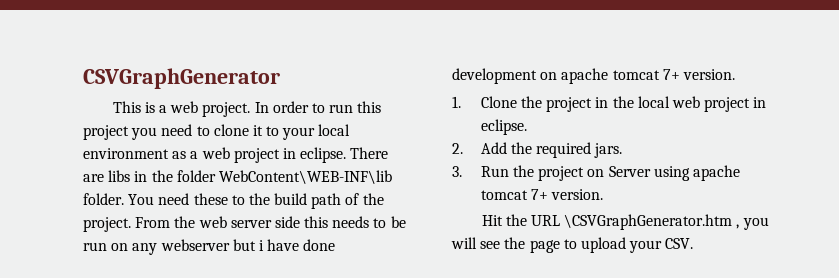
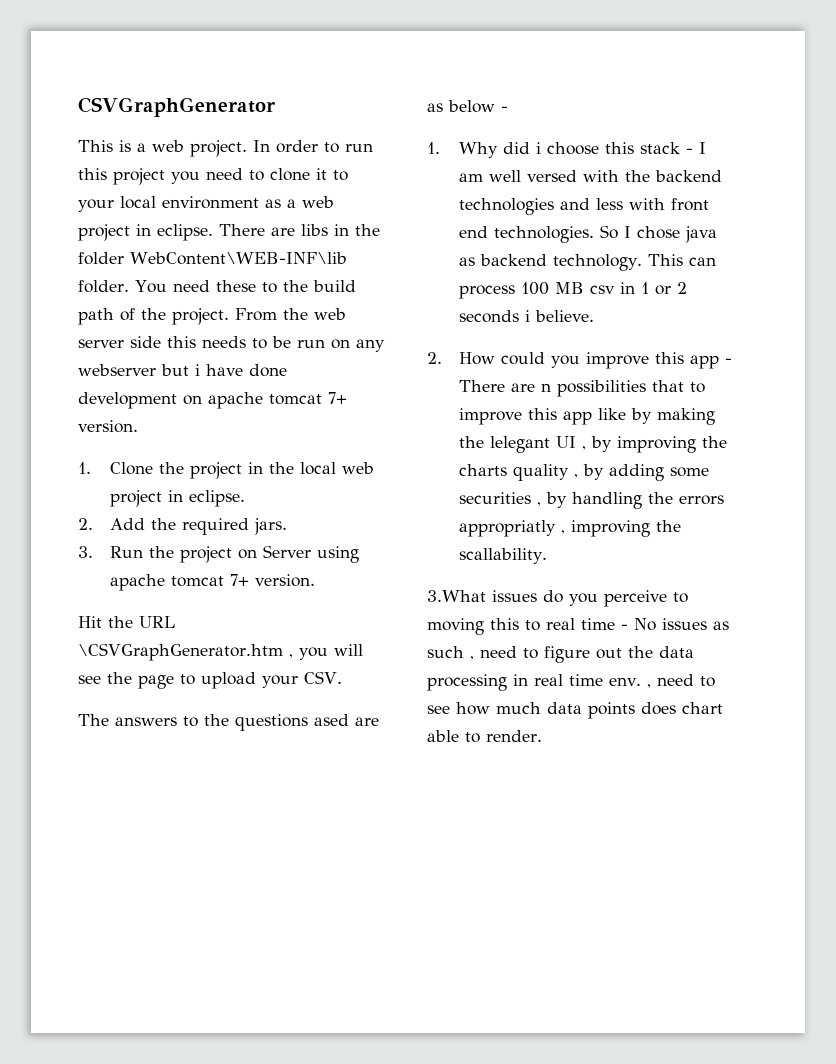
(694, 243) none -> [78,714,379,731] [427,100,508,113] [427,142,707,158] [459,170,723,182] [459,198,710,215] [459,225,718,243] [459,254,717,271] [459,282,688,299] [459,310,595,323] [427,352,733,369] [459,380,706,397] [459,408,716,425] [459,436,728,453] [459,464,710,481] [459,492,725,509] [459,520,682,537] [459,548,548,564] [427,590,688,607] [427,618,729,635] [427,646,694,663] [427,674,715,691] [427,702,723,719] [427,730,542,743] // The answers to the questions ased are as below - // 1. Why did i choose this stack - I am well versed with the backend technologies and less with front end technologies. So I chose java as backend technology. This can process 100 MB csv in 1 or 2 seconds i believe. // 2. How could you improve this app - There are n possibilities that to improve this app like by making the lelegant UI , by improving the charts quality , by adding some securities , by handling the errors appropriatly , improving the scallability. // 3.What issues do you perceive to moving this to real time - No issues as such , need to figure out the data processing in real time env. , need to see how much data points does chart able to render.

